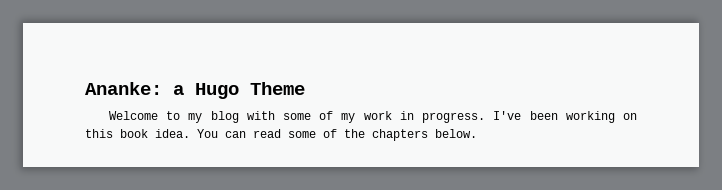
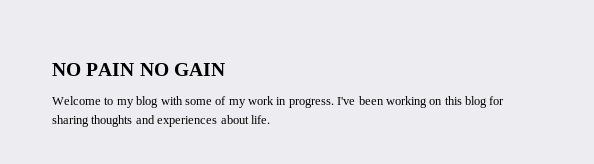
[85,82,305,99] Ananke: a Hugo Theme -> [52,63,225,76] NO PAIN NO GAIN
[120,129,477,141] book idea. You can read some of the chapters below. -> [465,96,505,108] [52,115,270,127] blog for sharing thoughts and experiences about life.

